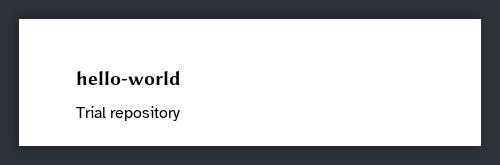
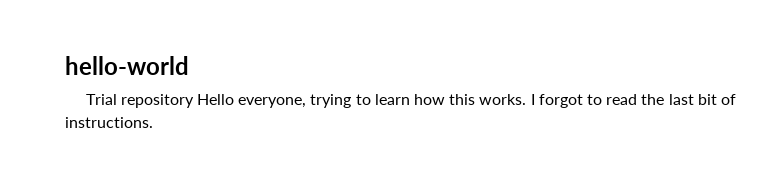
(181, 113) none -> [197,94,736,108] [65,117,153,128] Hello everyone, trying to learn how this works. I forgot to read the last bit of instructions.

